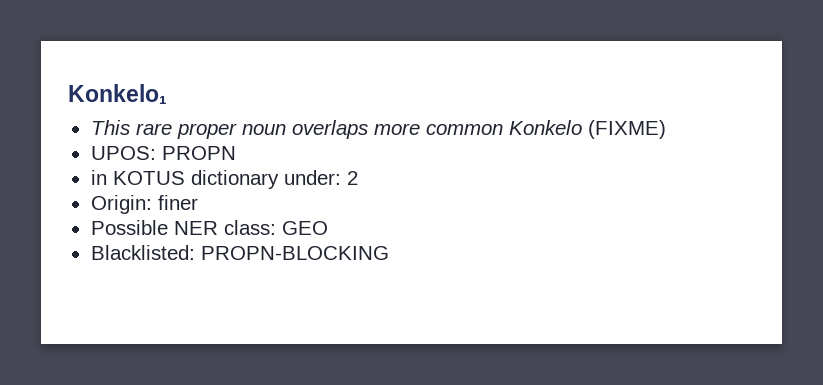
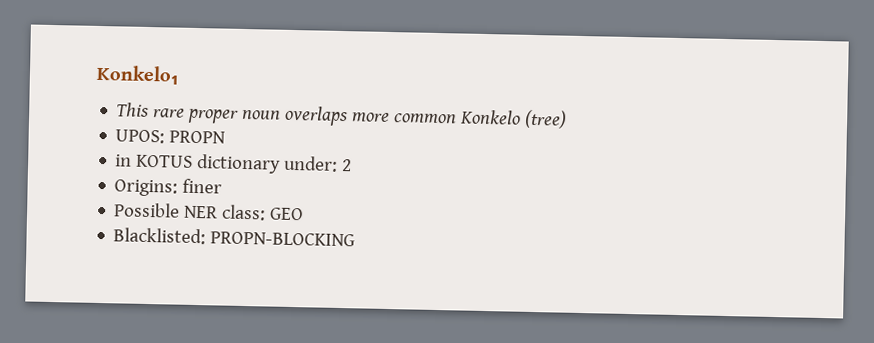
[587,120,666,139] (FIXME) -> [524,109,568,129] (tree)
[90,195,152,214] Origin: -> [114,179,179,197] Origins:

